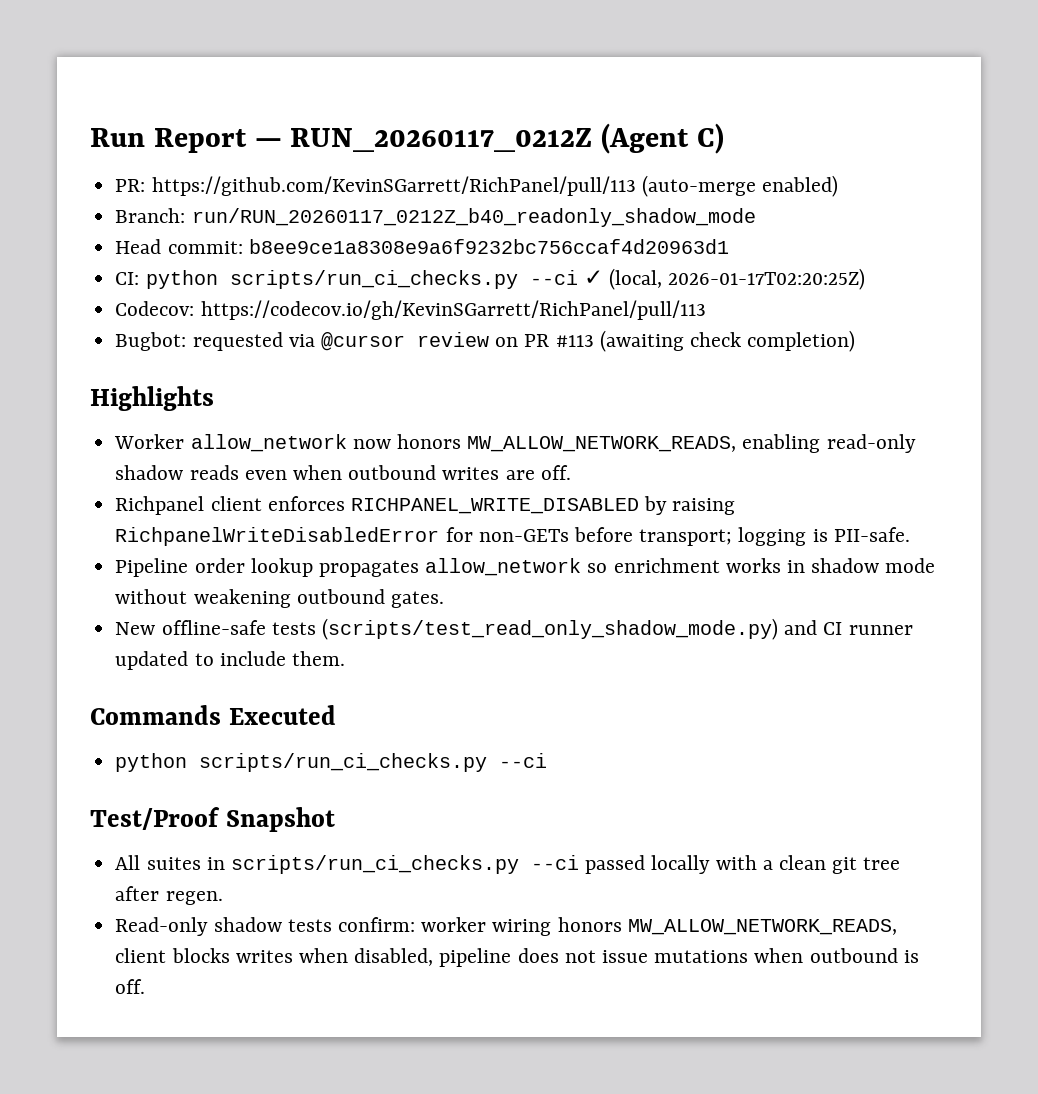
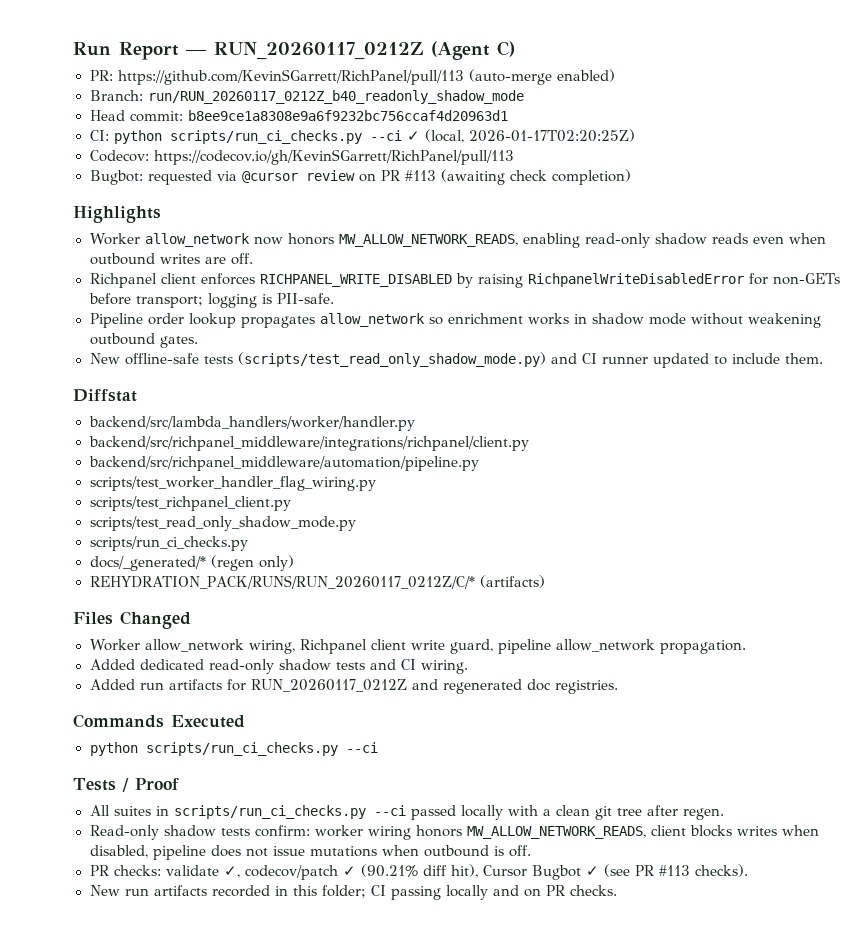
(345, 658) none -> [73,389,137,402] [88,416,416,431] [88,436,529,451] [88,456,479,471] [89,476,376,491] [89,496,291,511] [89,516,356,531] [89,536,248,551] [89,555,294,571] [89,575,546,589] [73,611,191,629] [89,639,747,654] [89,659,468,674] [89,679,618,694] // Diffstat // backend/src/lambda_handlers/worker/handler.py // backend/src/richpanel_middleware/integrations/richpanel/client.py // backend/src/richpanel_middleware/automation/pipeline.py // scripts/test_worker_handler_flag_wiring.py // scripts/test_richpanel_client.py // scripts/test_read_only_shadow_mode.py // scripts/run_ci_checks.py // docs/_generated/* (regen only) // REHYDRATION_PACK/RUNS/RUN_20260117_0212Z/C/* (artifacts) // Files Changed // Worker allow_network wiring, Richpanel client write guard, pipeline allow_network propagation. // Added dedicated read-only shadow tests and CI wiring. // Added run artifacts for RUN_20260117_0212Z and regenerated doc registries.
[90,807,335,832] Test/Proof Snapshot -> [73,778,179,792] Tests / Proof
(146, 986) none -> [89,864,748,880] [89,885,617,900] // PR checks: validate ✓, codecov/patch ✓ (90.21% diff hit), Cursor Bugbot ✓ (see PR #113 checks). // New run artifacts recorded in this folder; CI passing locally and on PR checks.

